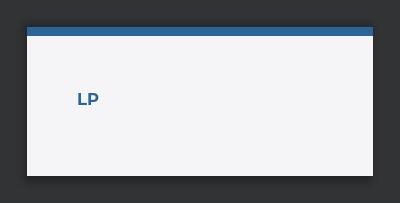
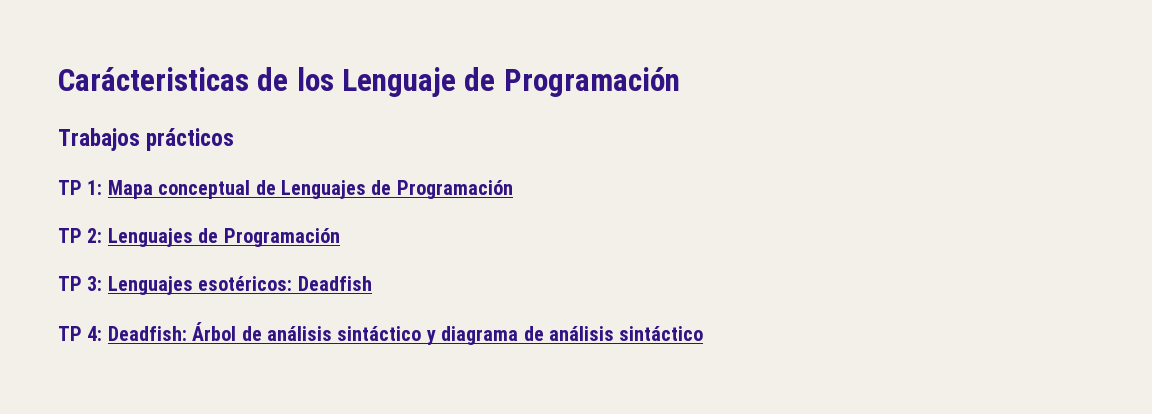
[77,93,99,105] LP -> [58,67,680,97] [58,128,235,151] [58,180,513,199] [58,228,340,247] [58,276,372,295] [58,322,704,345] Carácteristicas de los Lenguaje de Programación // Trabajos prácticos // TP 1: Mapa conceptual de Lenguajes de Programación // TP 2: Lenguajes de Programación // TP 3: Lenguajes esotéricos: Deadfish // TP 4: Deadfish: Árbol de análisis sintáctico y diagrama de análisis sintáctico

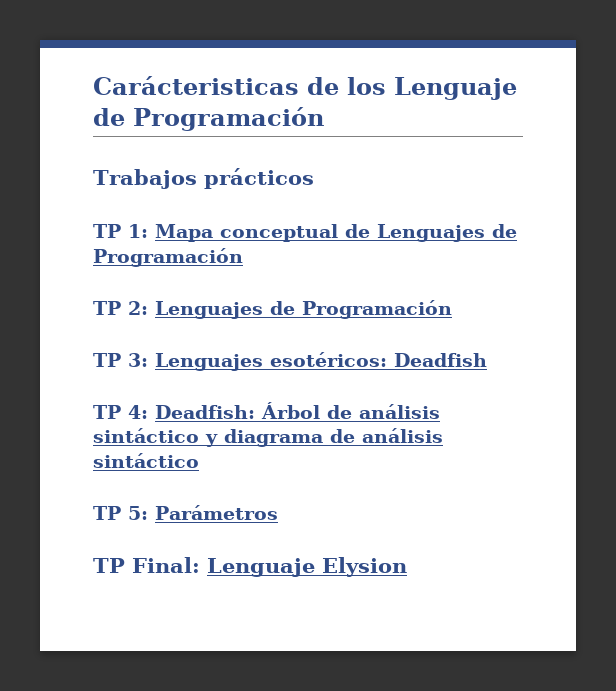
(704, 333) none -> [93,505,278,520] [93,557,407,577] // TP 5: Parámetros // TP Final: Lenguaje Elysion

